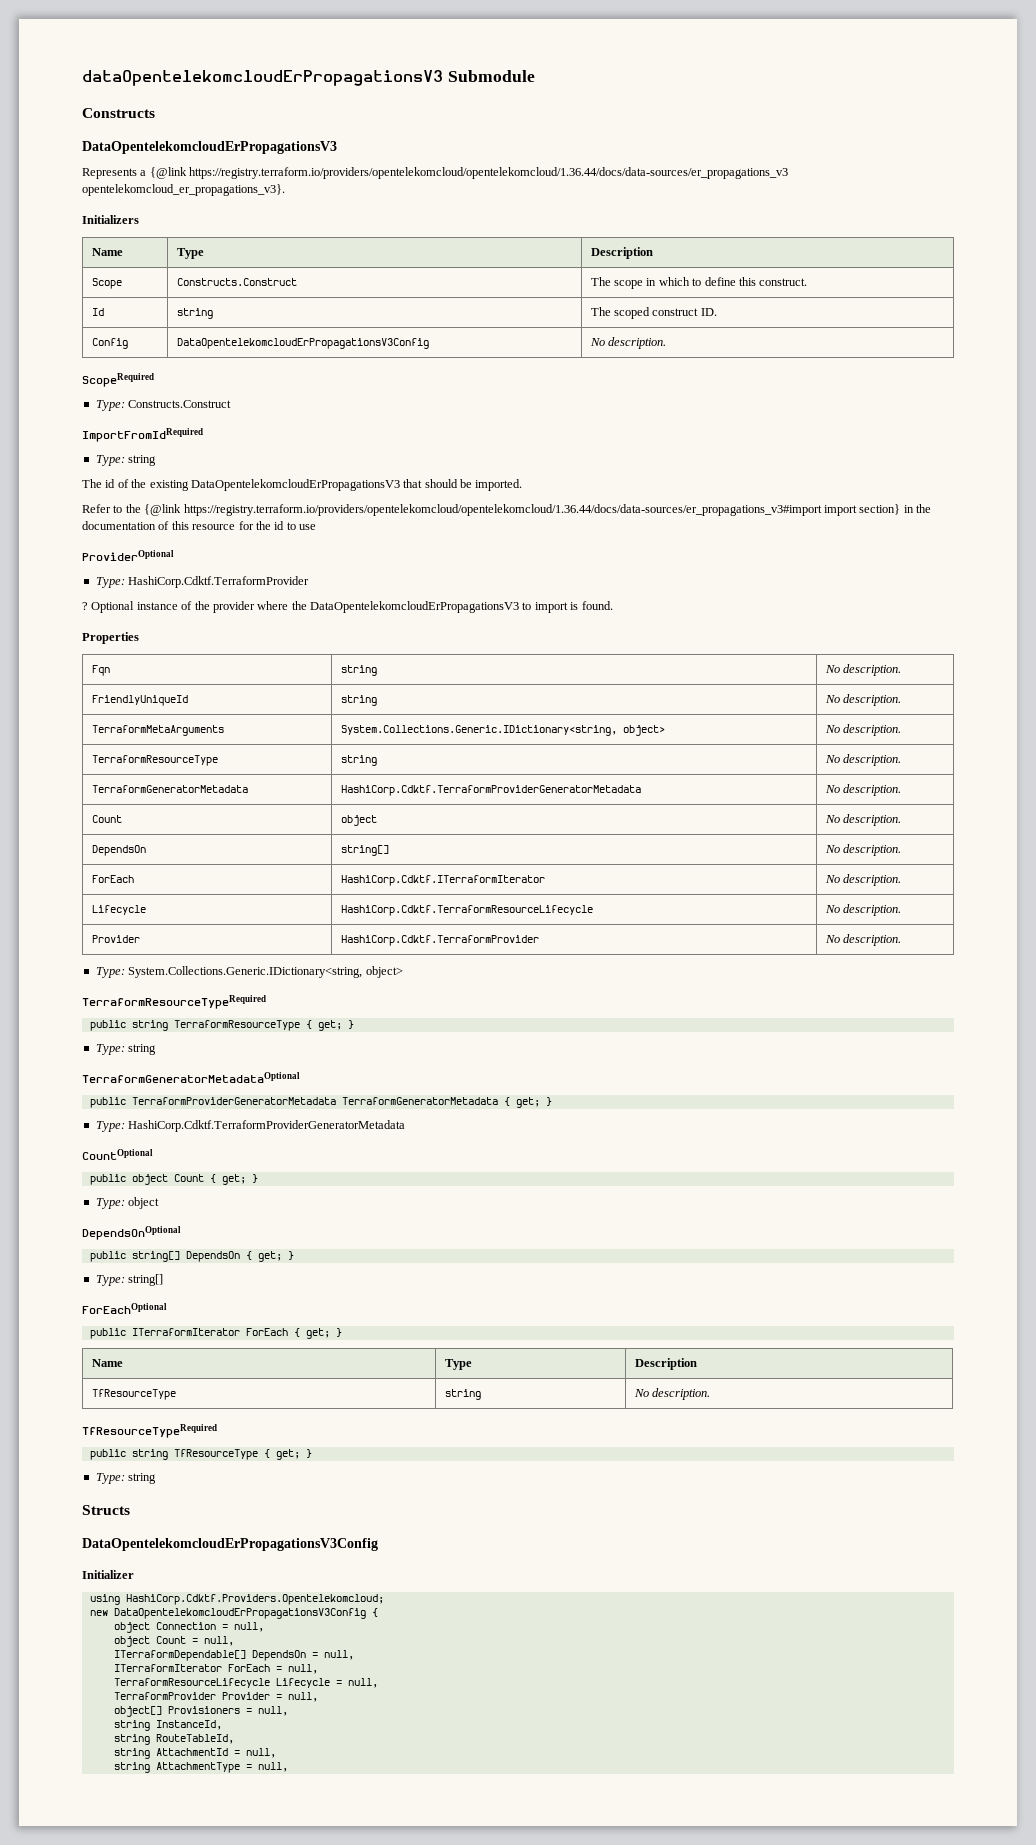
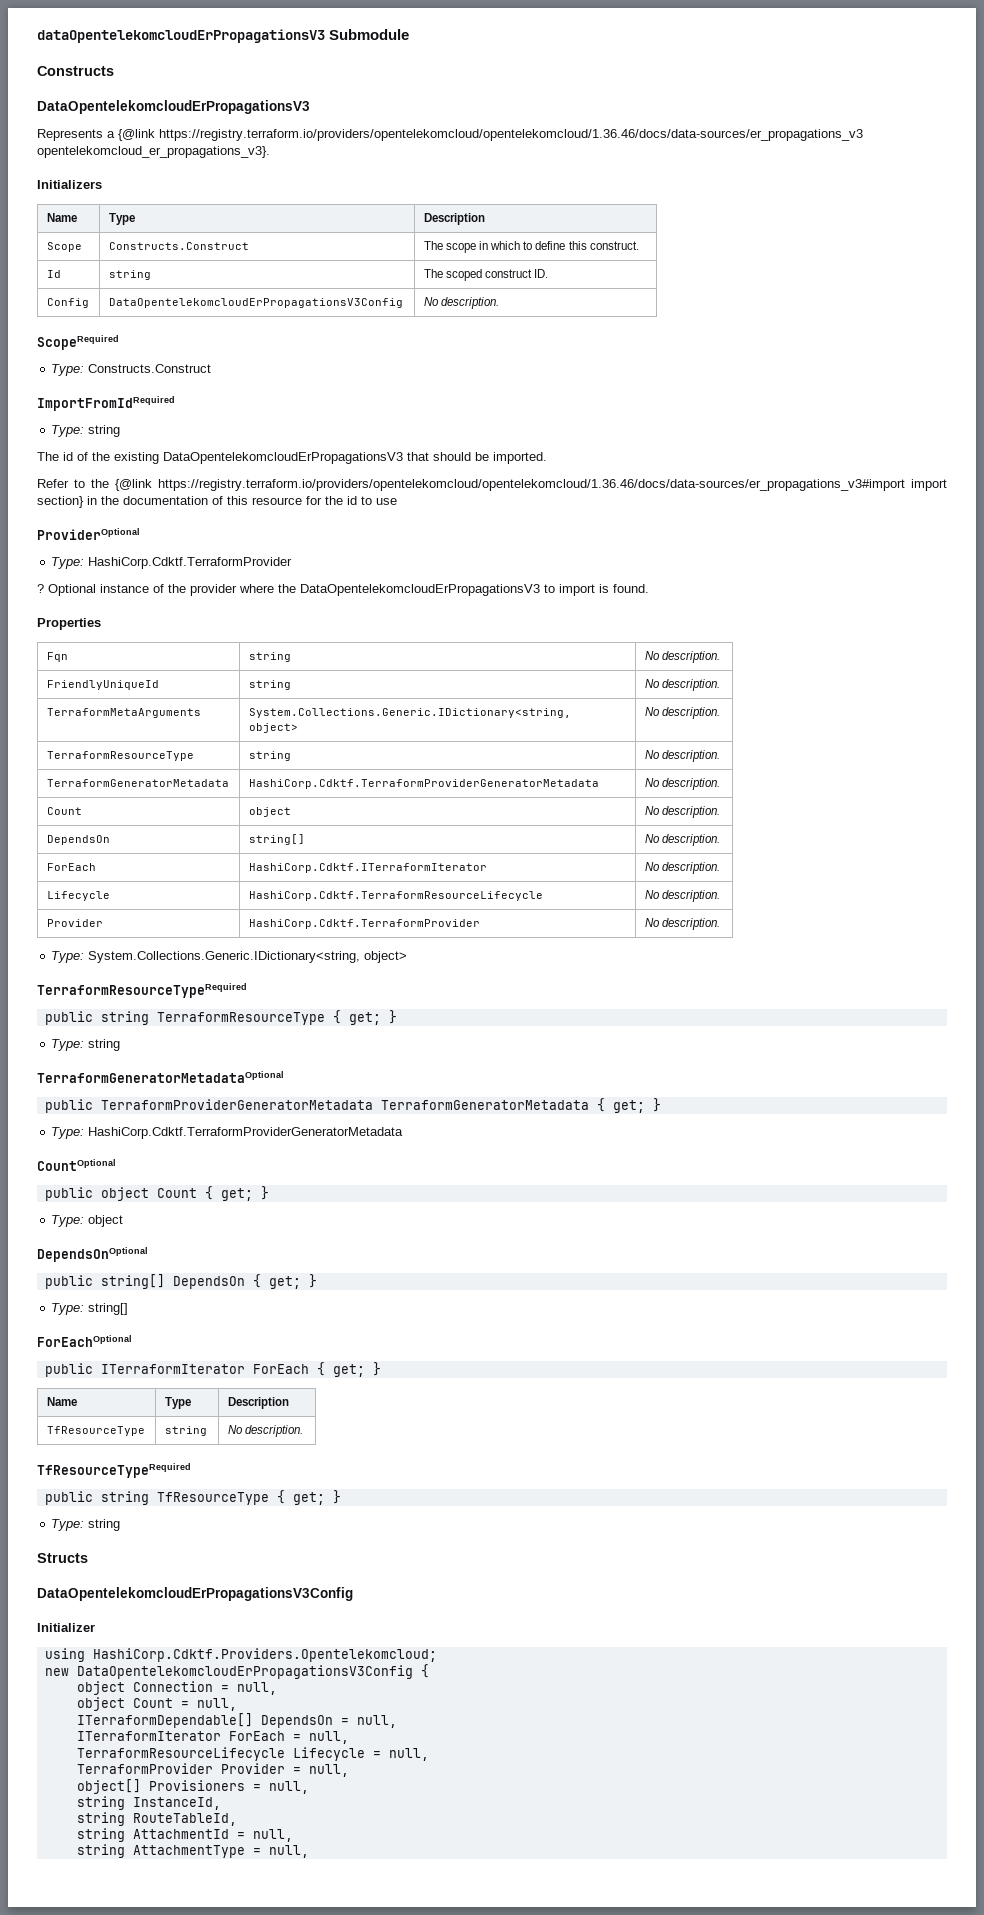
[189,167,789,179] https://registry.terraform.io/providers/opentelekomcloud/opentelekomcloud/1.36.44/docs/data-sources/er_propagations_v3 -> [159,129,863,141] https://registry.terraform.io/providers/opentelekomcloud/opentelekomcloud/1.36.46/docs/data-sources/er_propagations_v3
[183,504,822,516] https://registry.terraform.io/providers/opentelekomcloud/opentelekomcloud/1.36.44/docs/data-sources/er_propagations_v3#import -> [158,479,905,491] https://registry.terraform.io/providers/opentelekomcloud/opentelekomcloud/1.36.46/docs/data-sources/er_propagations_v3#import

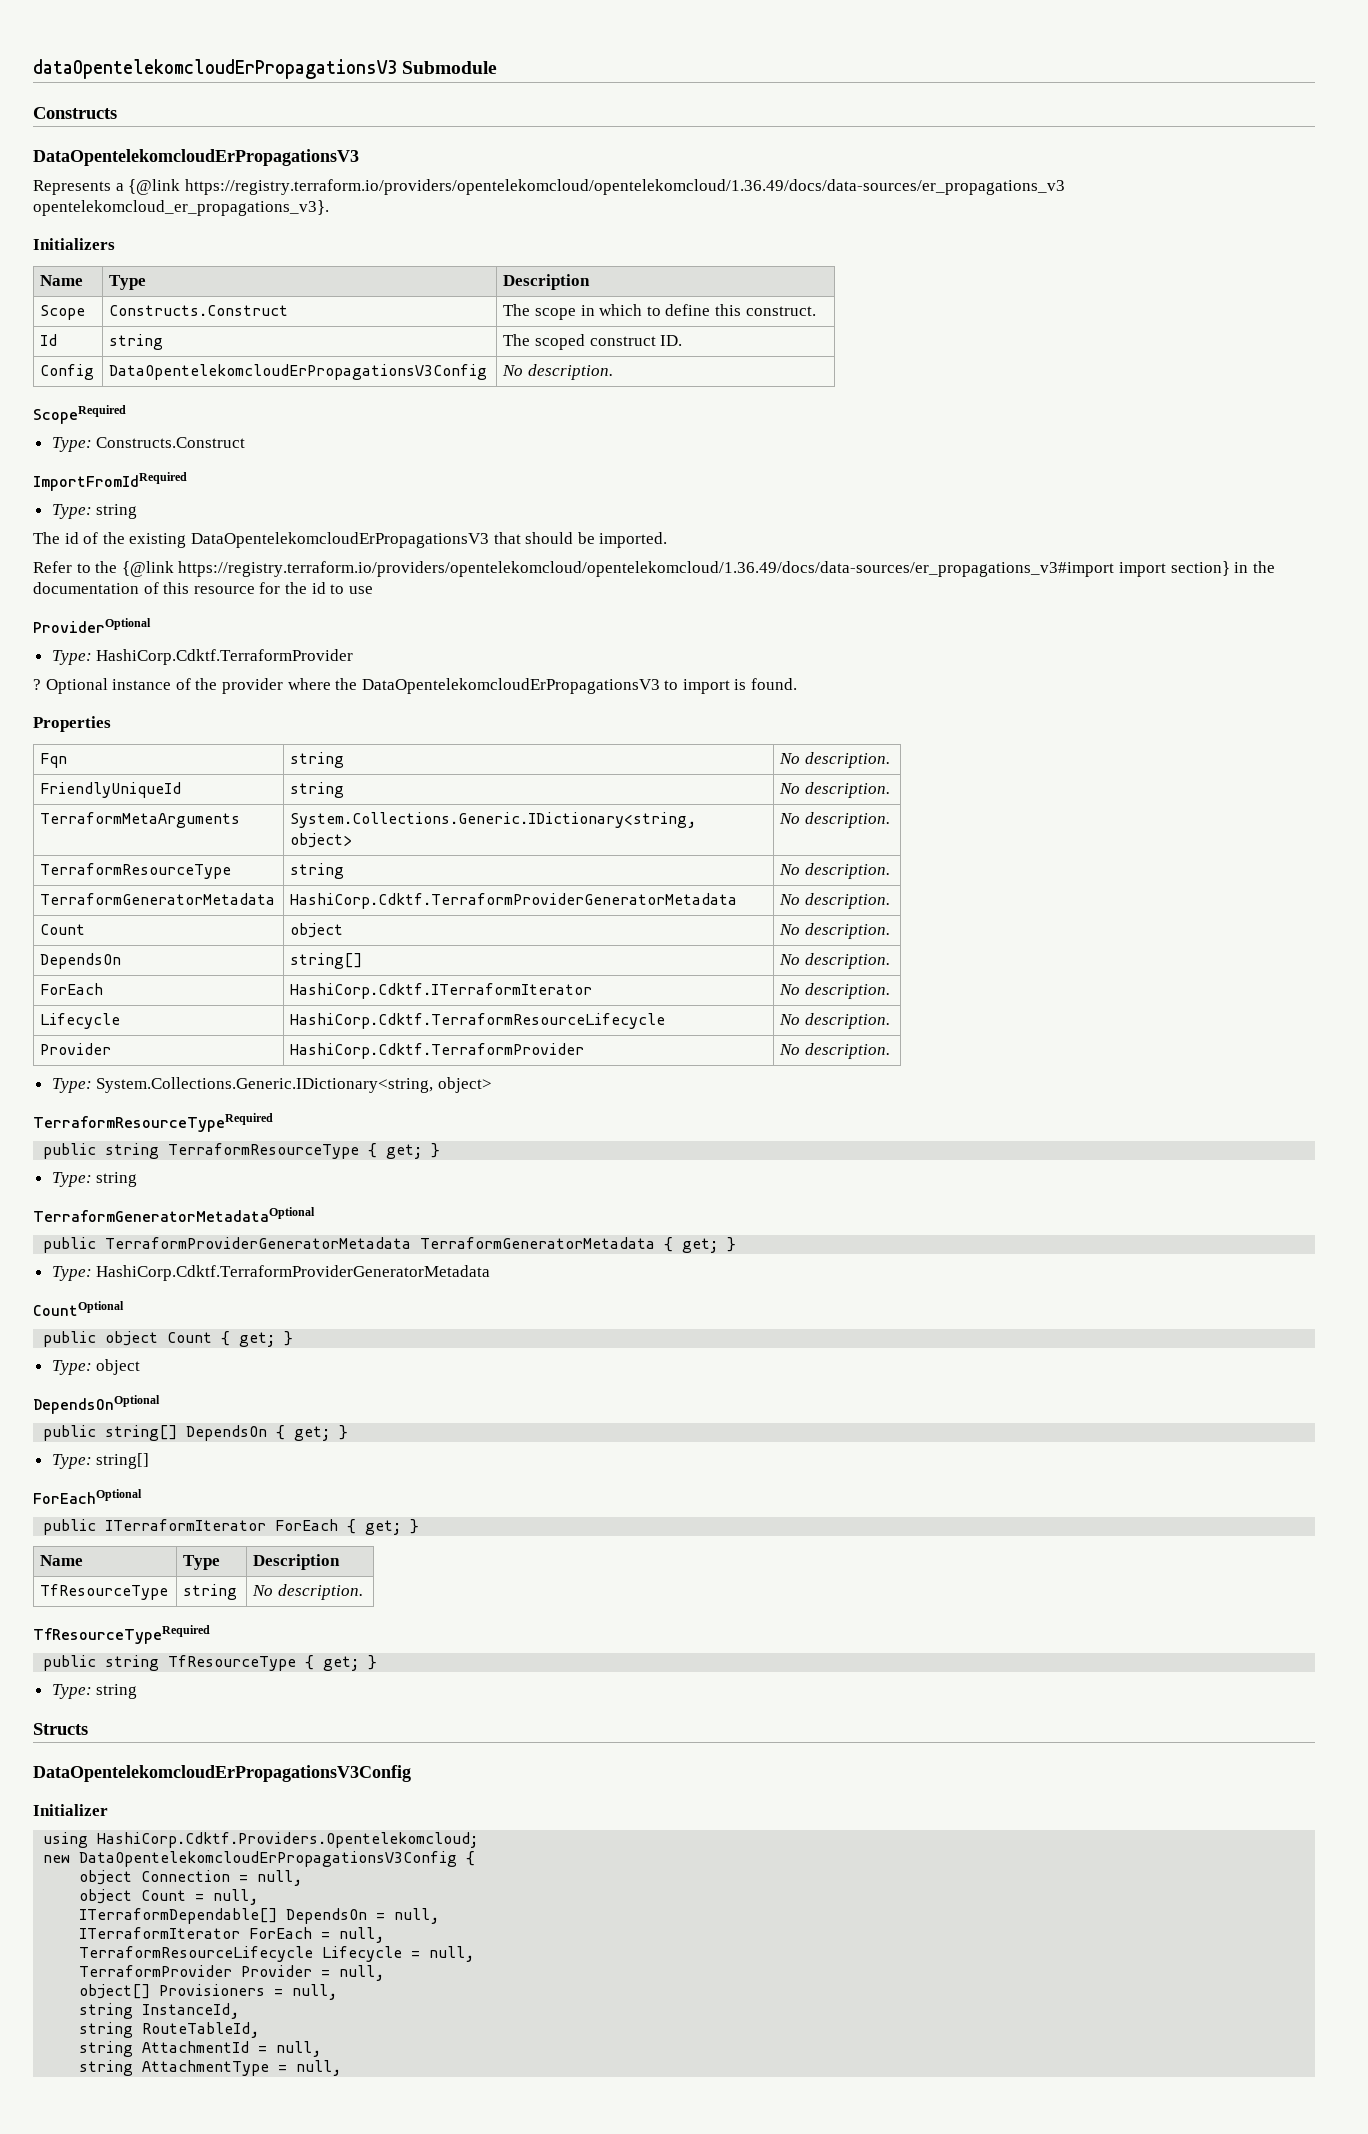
[159,129,863,141] https://registry.terraform.io/providers/opentelekomcloud/opentelekomcloud/1.36.46/docs/data-sources/er_propagations_v3 -> [184,179,1065,195] https://registry.terraform.io/providers/opentelekomcloud/opentelekomcloud/1.36.49/docs/data-sources/er_propagations_v3
[158,479,905,491] https://registry.terraform.io/providers/opentelekomcloud/opentelekomcloud/1.36.46/docs/data-sources/er_propagations_v3#import -> [178,561,1115,577] https://registry.terraform.io/providers/opentelekomcloud/opentelekomcloud/1.36.49/docs/data-sources/er_propagations_v3#import

